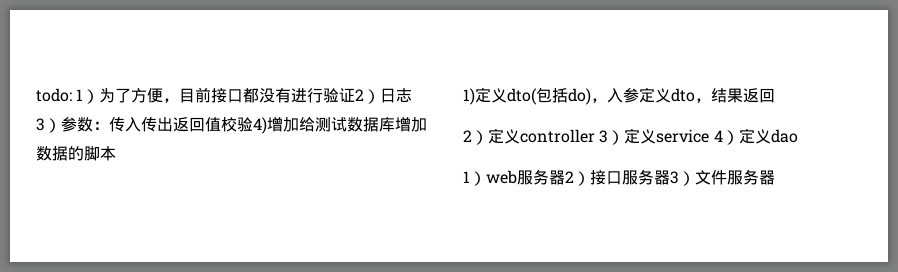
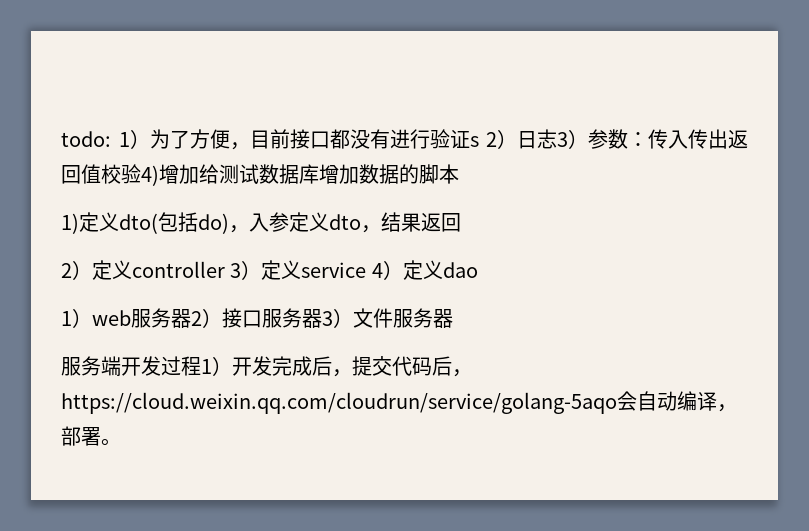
(356, 95) none -> [469,136,479,147] s
(775, 177) none -> [61,356,472,377] [61,391,737,414] [61,426,121,446] // 服务端开发过程1）开发完成后，提交代码后，https://cloud.weixin.qq.com/cloudrun/service/golang-5aqo会自动编译，部署。

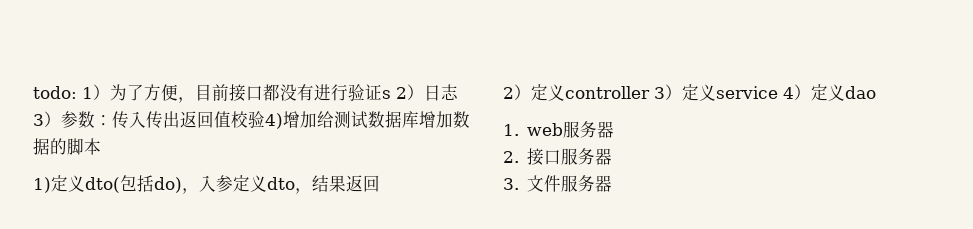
[61,308,92,328] 1） -> [503,124,519,136] 1.
[191,308,222,328] 2） -> [503,151,519,163] // 2.
[322,308,353,328] 3） -> [503,178,519,190] // 3.
[61,356,472,377] [61,391,737,414] [61,426,121,446] // 服务端开发过程1）开发完成后，提交代码后，https://cloud.weixin.qq.com/cloudrun/service/golang-5aqo会自动编译，部署。 -> (613, 183) none

